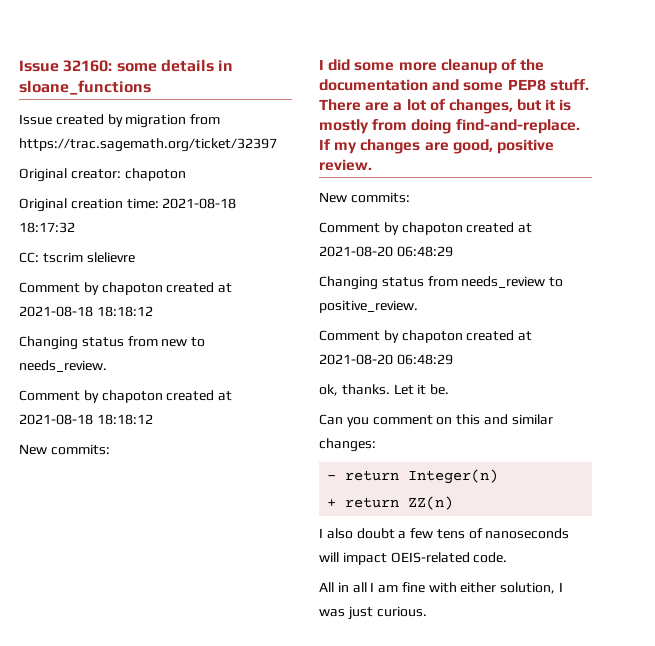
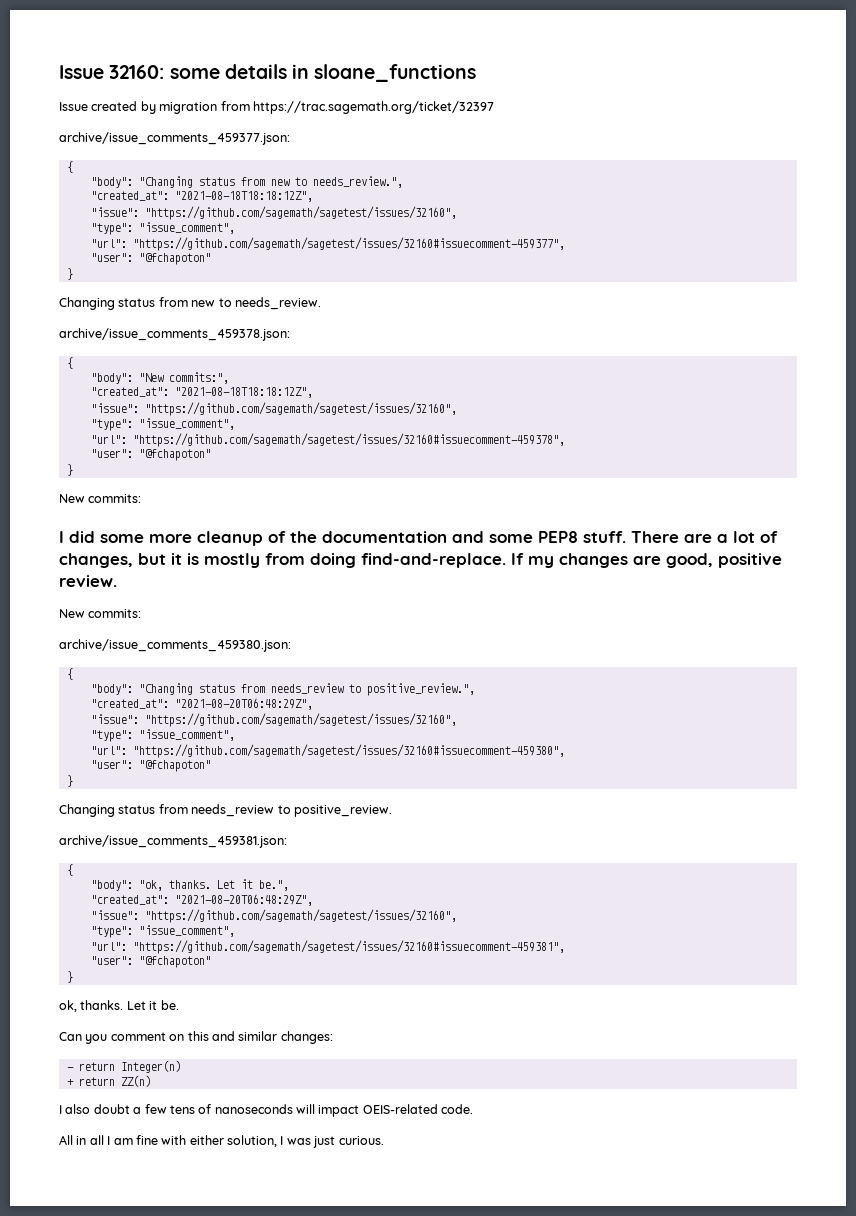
[19,168,186,182] [19,198,237,212] [19,222,75,233] [19,252,135,263] [19,282,233,295] [19,306,153,317] Original creator: chapoton // Original creation time: 2021-08-18 18:17:32 // CC: tscrim slelievre // Comment by chapoton created at 2021-08-18 18:18:12 -> [59,132,290,145] [66,161,73,173] [90,176,403,188] [90,191,313,202] [90,206,457,220] [90,222,235,235] [90,237,565,251] [90,253,211,265] [66,268,73,280] archive/issue_comments_459377.json: // { // "body": "Changing status from new to needs_review.", // "created_at": "2021-08-18T18:18:12Z", // "issue": "https://github.com/sagemath/sagetest/issues/32160", // "type": "issue_comment", // "url": "https://github.com/sagemath/sagetest/issues/32160#issuecomment-459377", // "user": "@fchapoton" // }
[19,390,233,403] [19,414,153,425] Comment by chapoton created at 2021-08-18 18:18:12 -> [59,328,290,341] [66,357,73,369] [90,372,229,384] [90,387,313,398] [90,402,457,416] [90,418,235,431] [90,433,565,447] [90,449,211,461] [66,464,73,476] archive/issue_comments_459378.json: // { // "body": "New commits:", // "created_at": "2021-08-18T18:18:12Z", // "issue": "https://github.com/sagemath/sagetest/issues/32160", // "type": "issue_comment", // "url": "https://github.com/sagemath/sagetest/issues/32160#issuecomment-459378", // "user": "@fchapoton" // }
[319,222,533,235] [319,246,453,257] Comment by chapoton created at 2021-08-20 06:48:29 -> [59,639,291,652] [66,668,73,680] [90,683,475,696] [90,698,313,710] [90,713,457,727] [90,729,235,742] [90,744,565,758] [90,760,211,772] [66,775,73,787] archive/issue_comments_459380.json: // { // "body": "Changing status from needs_review to positive_review.", // "created_at": "2021-08-20T06:48:29Z", // "issue": "https://github.com/sagemath/sagetest/issues/32160", // "type": "issue_comment", // "url": "https://github.com/sagemath/sagetest/issues/32160#issuecomment-459380", // "user": "@fchapoton" // }
[319,330,533,343] [319,354,453,365] Comment by chapoton created at 2021-08-20 06:48:29 -> [59,835,287,848] [66,864,73,876] [90,879,289,891] [90,894,313,906] [90,909,457,923] [90,925,235,938] [90,940,565,954] [90,956,211,968] [66,971,73,983] archive/issue_comments_459381.json: // { // "body": "ok, thanks. Let it be.", // "created_at": "2021-08-20T06:48:29Z", // "issue": "https://github.com/sagemath/sagetest/issues/32160", // "type": "issue_comment", // "url": "https://github.com/sagemath/sagetest/issues/32160#issuecomment-459381", // "user": "@fchapoton" // }

